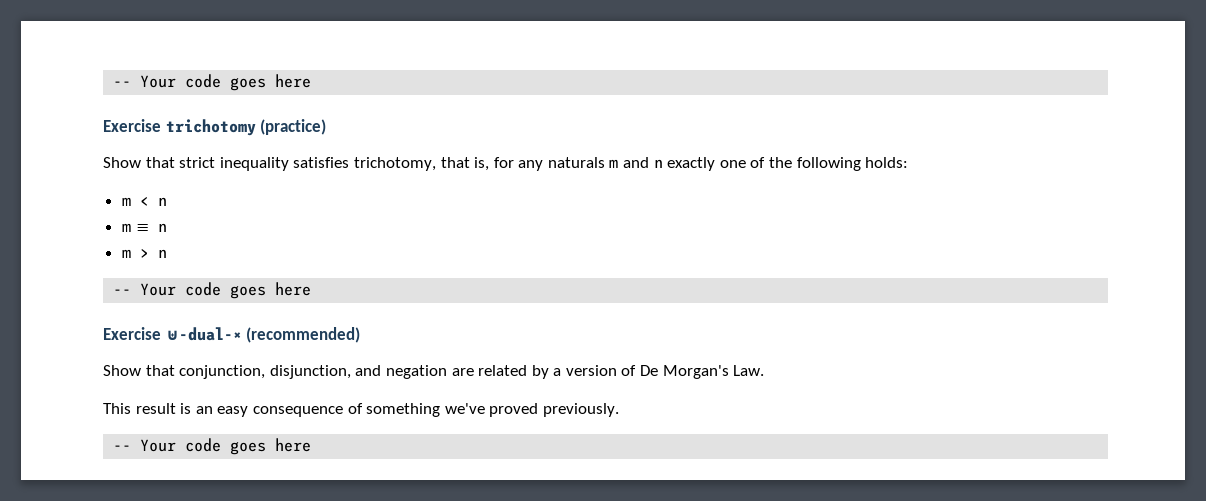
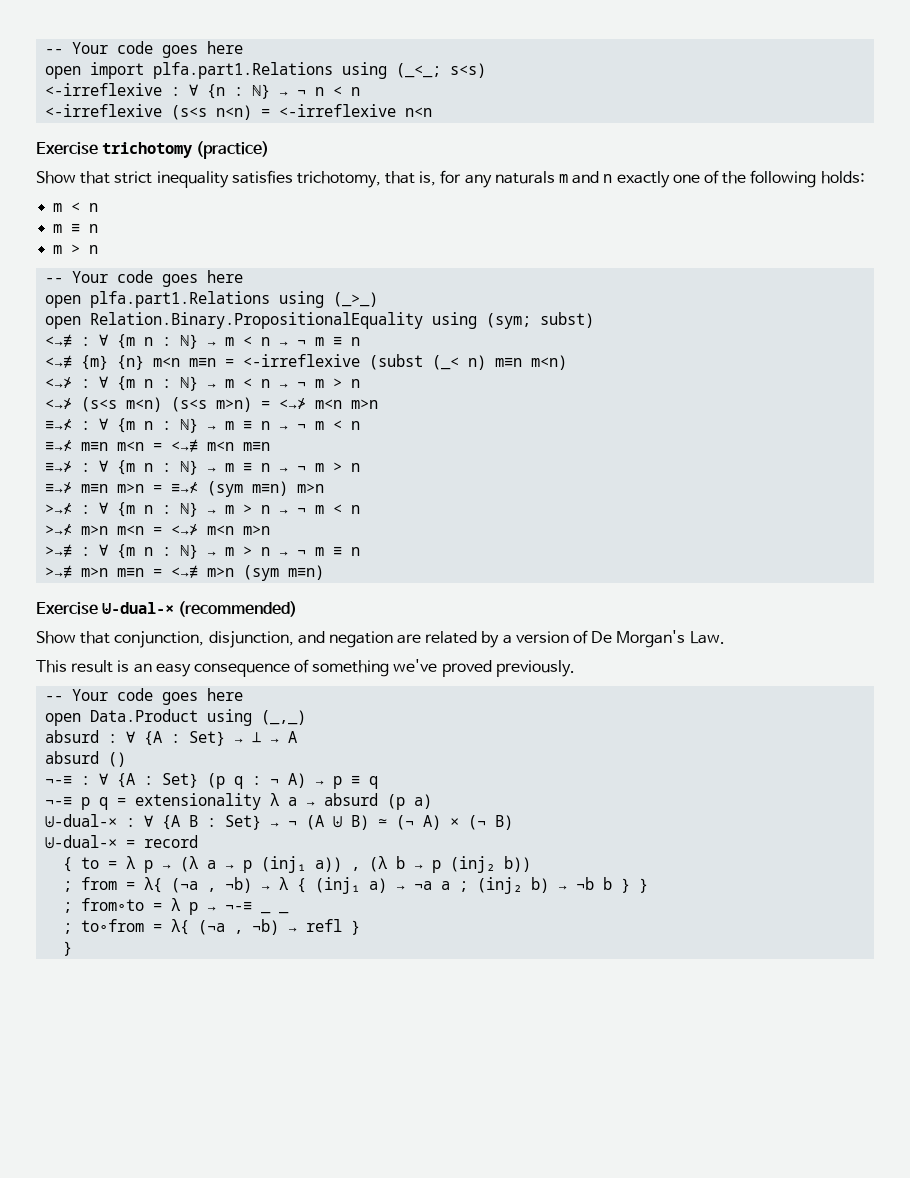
[113,74,312,91] -- Your code goes here -> [45,41,244,58] [45,62,487,79] [45,83,361,99] [45,104,433,120] -- Your code goes here // open import plfa.part1.Relations using (_<_; s<s) // <-irreflexive : ∀ {n : ℕ} → ¬ n < n // <-irreflexive (s<s n<n) = <-irreflexive n<n
(312, 289) none -> [45,291,379,308] [45,312,595,329] [45,334,361,349] [45,354,568,370] [45,376,361,391] [45,397,379,412] [45,418,361,433] [45,439,271,452] [45,460,361,475] [45,481,325,497] [45,502,361,517] [45,524,271,535] [45,544,361,559] [45,565,325,581] // open plfa.part1.Relations using (_>_) // open Relation.Binary.PropositionalEquality using (sym; subst) // <→≢ : ∀ {m n : ℕ} → m < n → ¬ m ≡ n // <→≢ {m} {n} m<n m≡n = <-irreflexive (subst (_< n) m≡n m<n) // <→≯ : ∀ {m n : ℕ} → m < n → ¬ m > n // <→≯ (s<s m<n) (s<s m>n) = <→≯ m<n m>n // ≡→≮ : ∀ {m n : ℕ} → m ≡ n → ¬ m < n // ≡→≮ m≡n m<n = <→≢ m<n m≡n // ≡→≯ : ∀ {m n : ℕ} → m ≡ n → ¬ m > n // ≡→≯ m≡n m>n = ≡→≮ (sym m≡n) m>n // >→≮ : ∀ {m n : ℕ} → m > n → ¬ m < n // >→≮ m>n m<n = <→≯ m<n m>n // >→≢ : ∀ {m n : ℕ} → m > n → ¬ m ≡ n // >→≢ m>n m≡n = <→≢ m>n (sym m≡n)
(312, 445) none -> [45,709,307,726] [45,730,298,746] [45,751,127,767] [45,773,379,789] [45,793,433,810] [45,814,514,830] [45,835,199,849] [63,856,532,873] [63,877,649,894] [63,898,253,915] [261,911,290,914] [63,919,361,935] [63,941,73,956] // open Data.Product using (_,_) // absurd : ∀ {A : Set} → ⊥ → A // absurd () // ¬-≡ : ∀ {A : Set} (p q : ¬ A) → p ≡ q // ¬-≡ p q = extensionality λ a → absurd (p a) // ⊎-dual-× : ∀ {A B : Set} → ¬ (A ⊎ B) ≃ (¬ A) × (¬ B) // ⊎-dual-× = record // { to = λ p → (λ a → p (inj₁ a)) , (λ b → p (inj₂ b)) // ; from = λ{ (¬a , ¬b) → λ { (inj₁ a) → ¬a a ; (inj₂ b) → ¬b b } } // ; from∘to = λ p → ¬-≡ _ _ // ; to∘from = λ{ (¬a , ¬b) → refl } // }

